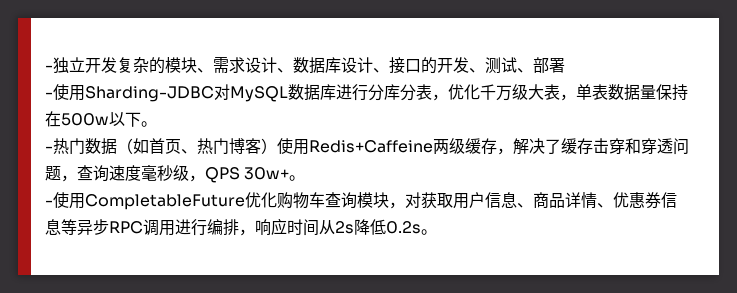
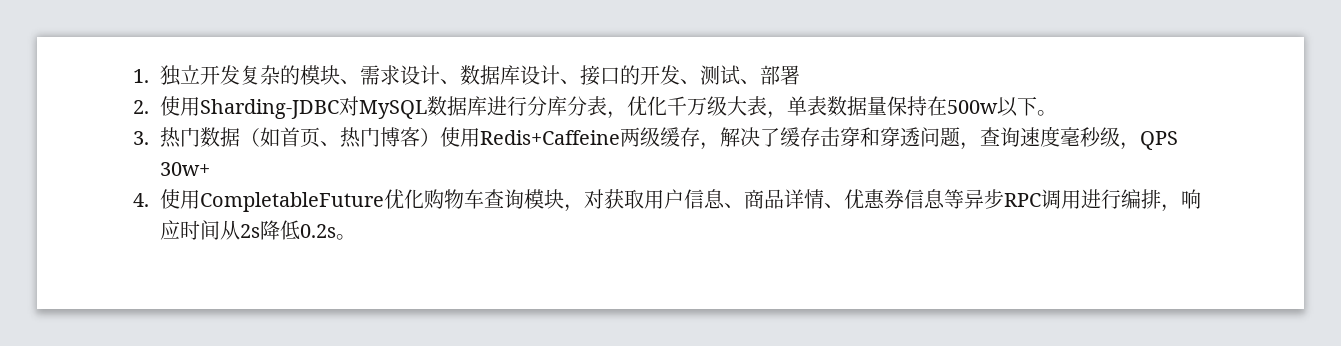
[45,65,53,71] - -> [133,69,149,83] 1.
[45,92,53,98] - -> [133,100,149,114] 2.
[45,146,53,152] - -> [133,131,149,145] 3.
[289,175,306,181] [45,200,53,206] 。 // - -> [133,193,149,207] // 4.

